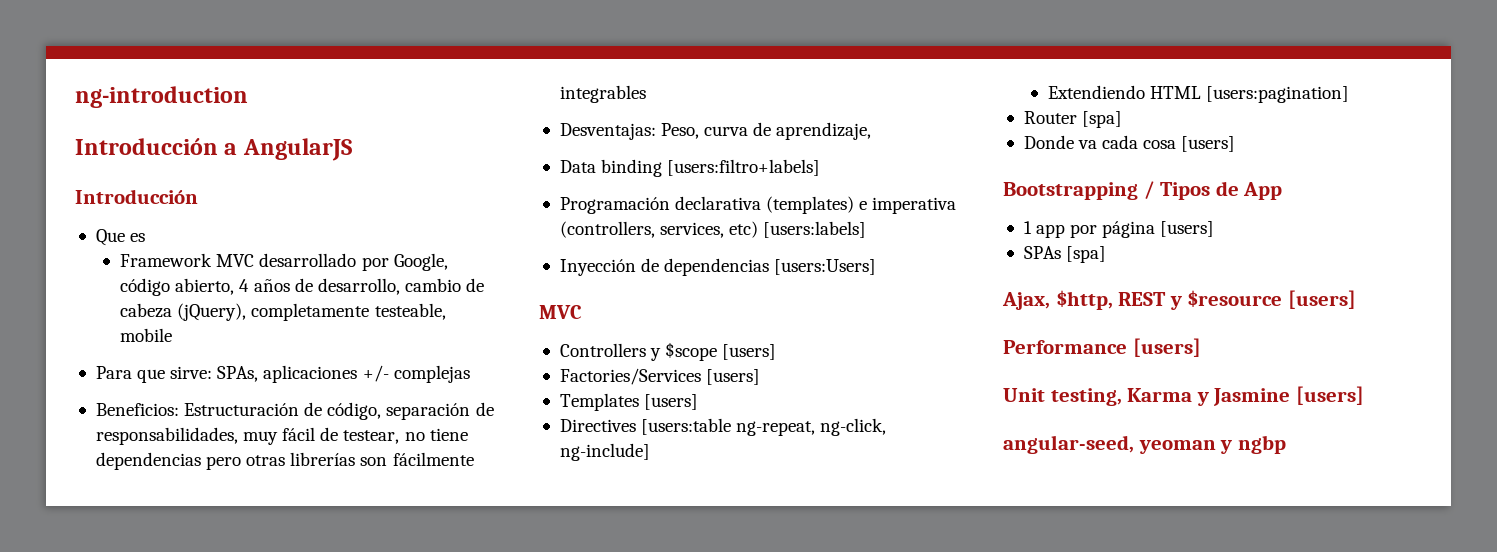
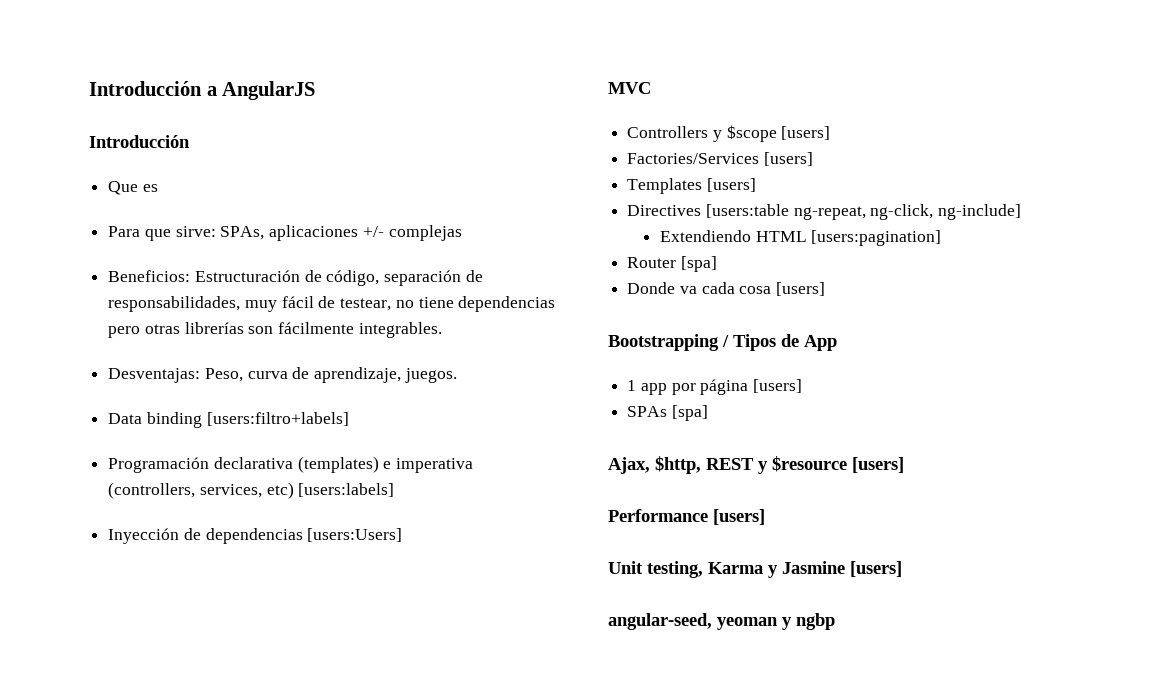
[75,86,248,108] ng-introduction // -> (89, 88) none
[120,253,448,271] [120,278,485,296] [120,303,446,321] [120,328,173,342] // Framework MVC desarrollado por Google, código abierto, 4 años de desarrollo, cambio de cabeza (jQuery), completamente testeable, mobile -> (158, 188) none
[559,85,646,103] integrables -> [358,322,442,338] integrables.
(872, 131) none -> [404,368,457,383] juegos.

